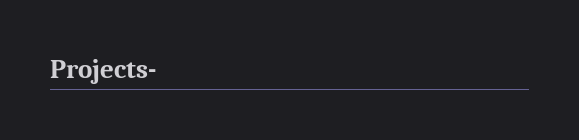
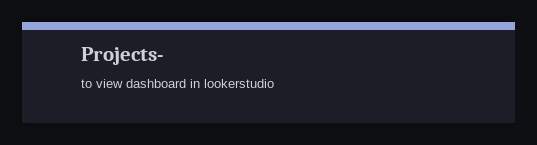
(156, 71) none -> [81,79,274,88] // to view dashboard in lookerstudio

